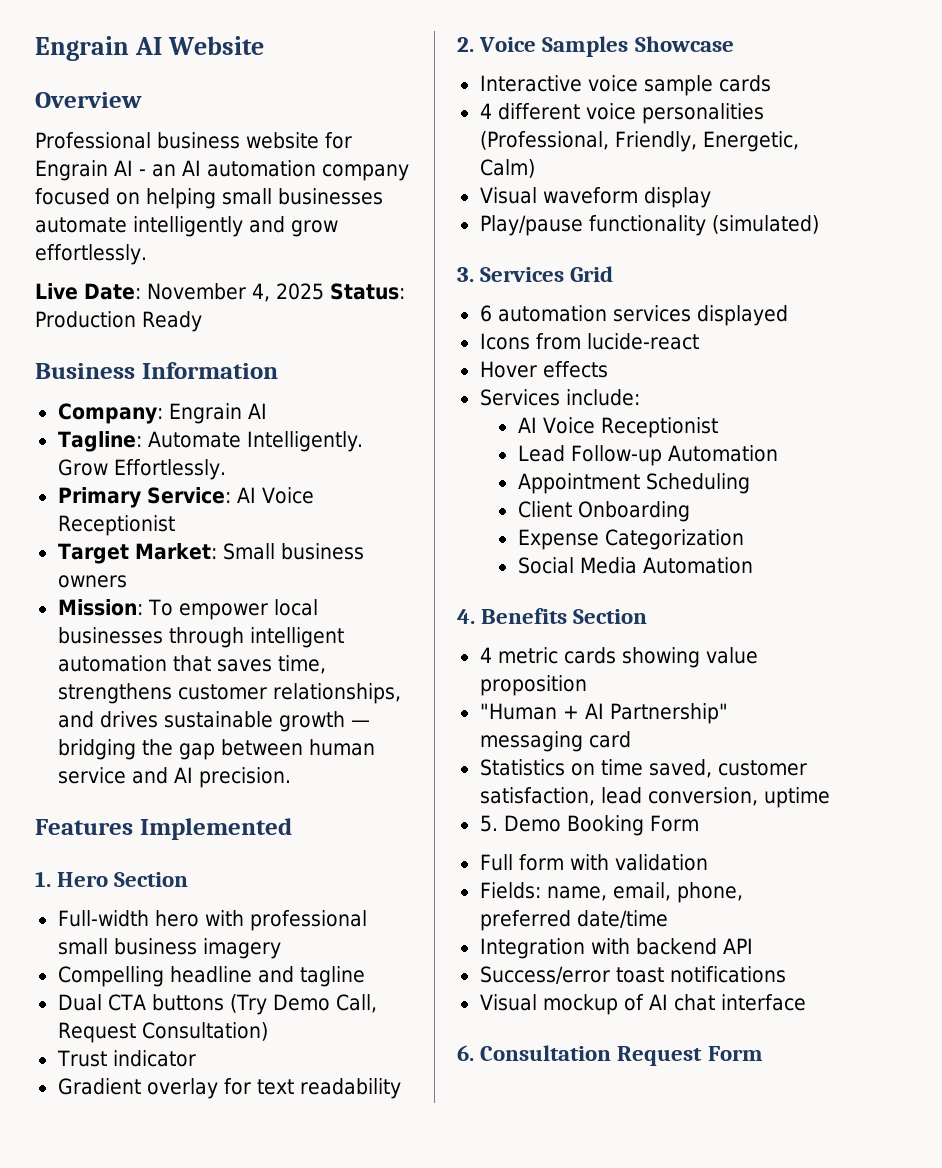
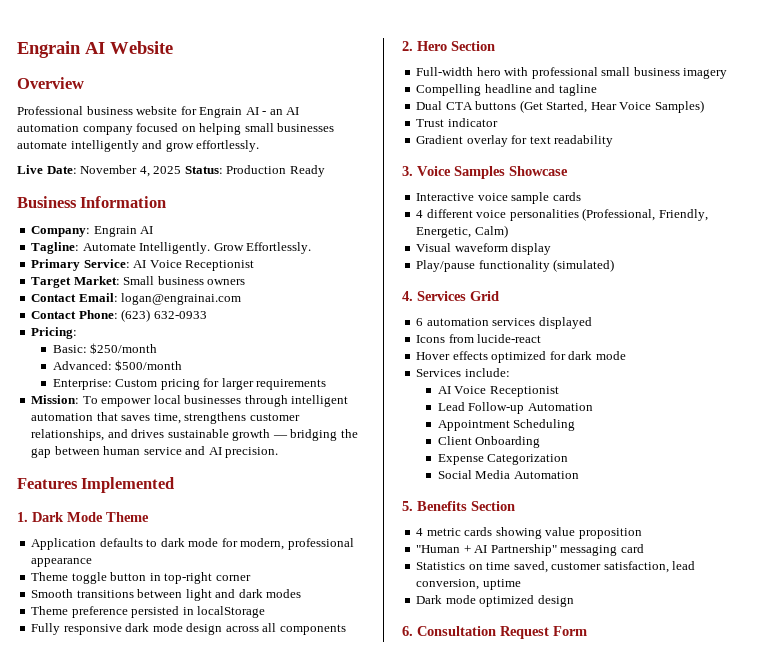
(127, 581) none -> [31,293,242,305] [31,309,207,322] [31,327,78,339] [52,343,158,354] [52,360,183,371] [52,378,327,390] // Contact Email: logan@engrainai.com // Contact Phone: (623) 632-0933 // Pricing: // Basic: $250/month // Advanced: $500/month // Enterprise: Custom pricing for larger requirements
(51, 879) none -> [32,512,149,522] [31,538,354,550] [31,558,93,567] [31,572,251,584] [31,589,302,601] [31,606,266,618] [31,623,346,635] [402,41,413,51] Dark Mode Theme // Application defaults to dark mode for modern, professional appearance // Theme toggle button in top-right corner // Smooth transitions between light and dark modes // Theme preference persisted in localStorage // Fully responsive dark mode design across all components // 2.
[229,994,378,1015] [57,1022,268,1043] (Try Demo Call, Request Consultation) -> [519,100,704,113] (Get Started, Hear Voice Samples)
[457,37,474,52] 2. -> [402,166,413,176] 3.
[457,267,474,282] 3. -> [402,291,413,301] 4.
(608, 369) none -> [491,351,626,363] optimized for dark mode
[457,609,475,624] 4. -> [402,501,413,511] 5.
[479,815,699,836] [479,854,708,871] [479,882,743,903] [479,910,668,931] [479,938,753,959] [479,966,786,984] [479,994,806,1015] 5. Demo Booking Form // Full form with validation // Fields: name, email, phone, preferred date/time // Integration with backend API // Success/error toast notifications // Visual mockup of AI chat interface -> [416,595,574,607] Dark mode optimized design

